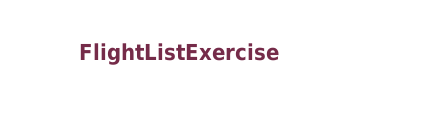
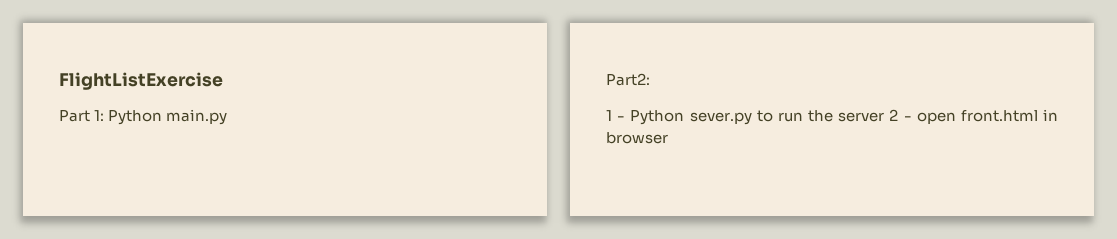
(279, 54) none -> [59,109,228,125] [606,73,650,86] [606,109,1058,125] [606,132,668,144] // Part 1: Python main.py // Part2: // 1 - Python sever.py to run the server 2 - open front.html in browser

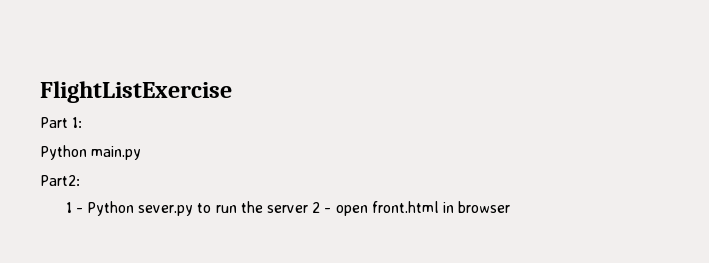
(105, 115) none -> (83, 122) //

